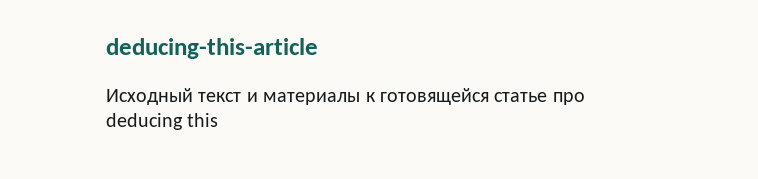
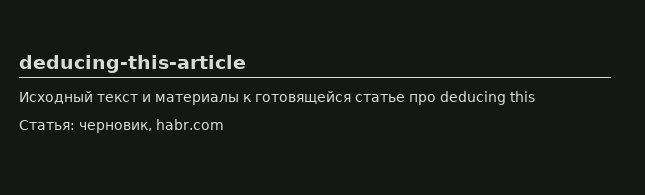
(219, 120) none -> [19,119,224,133] // Статья: черновик, habr.com

